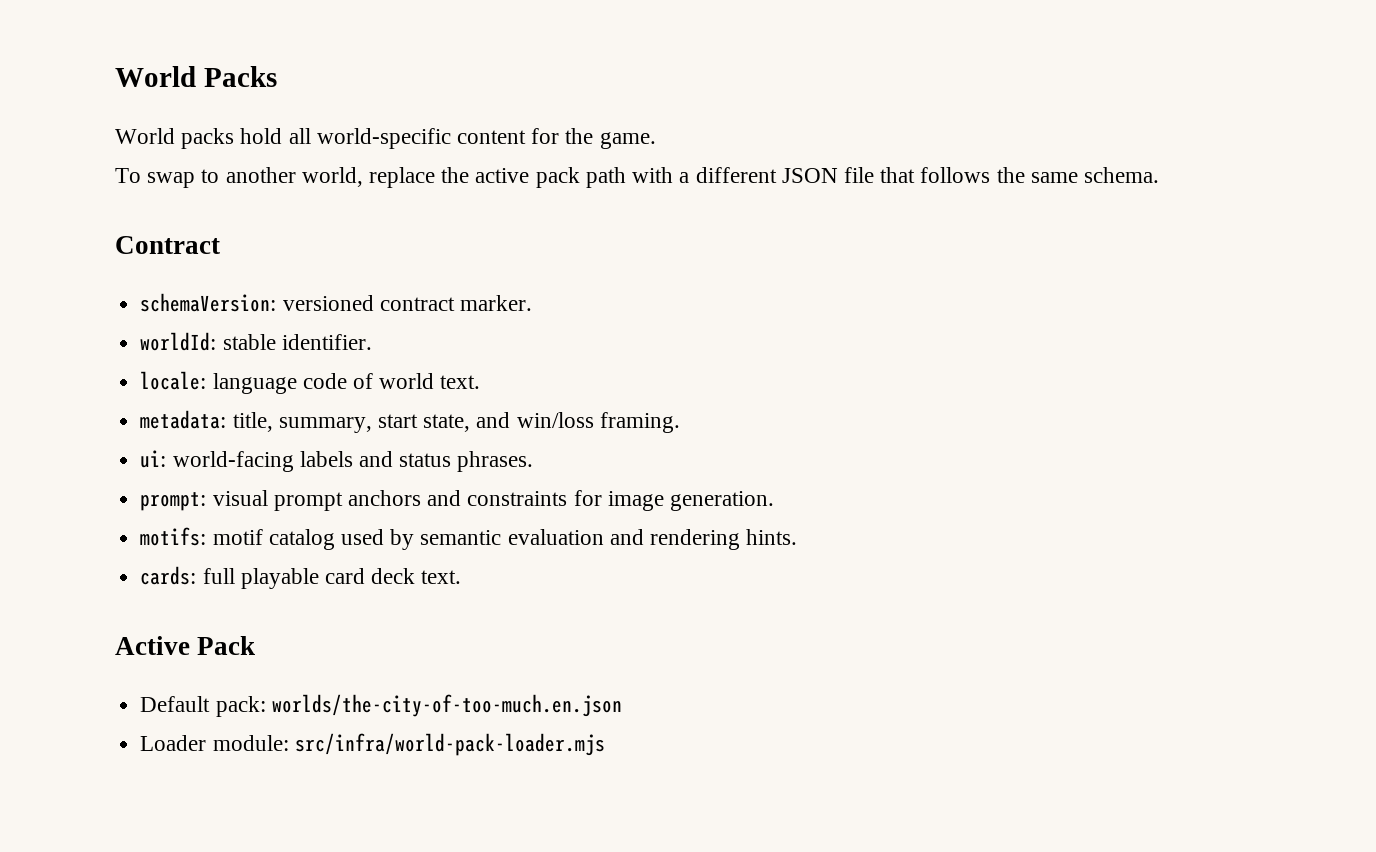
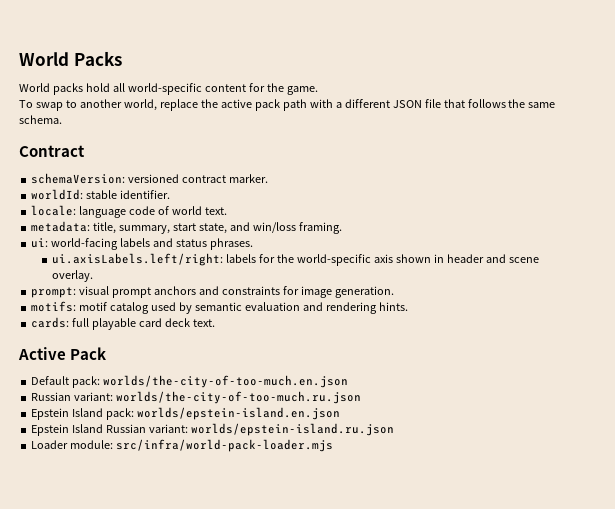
(534, 461) none -> [52,253,539,266] [52,270,94,282] // ui.axisLabels.left/right: labels for the world-specific axis shown in header and scene overlay.
(622, 705) none -> [31,391,362,404] [31,407,341,420] [31,423,394,436] // Russian variant: worlds/the-city-of-too-much.ru.json // Epstein Island pack: worlds/epstein-island.en.json // Epstein Island Russian variant: worlds/epstein-island.ru.json

